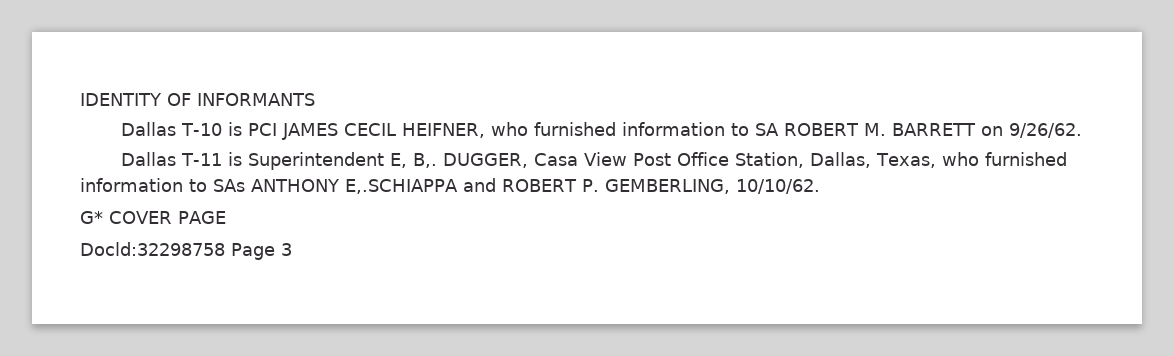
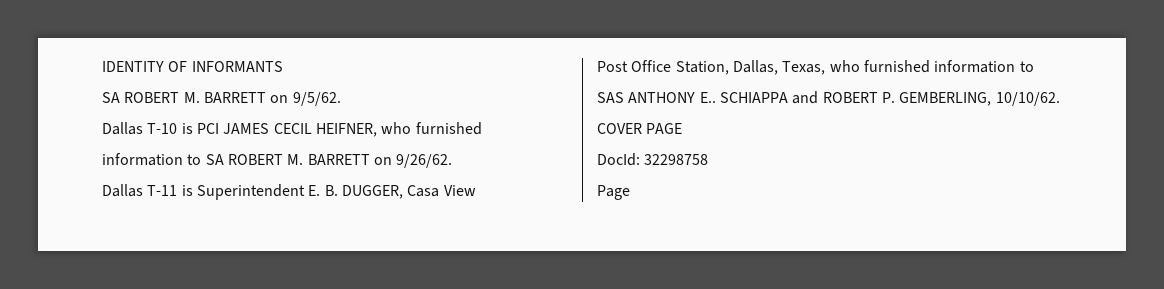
(315, 99) none -> [102,92,341,106] // SA ROBERT M. BARRETT on 9/5/62.
(616, 129) none -> (482, 128) //
[389,153,437,168] E, B,. -> [308,185,338,196] E. B.
(627, 159) none -> (476, 190) //
[213,179,458,194] SAs ANTHONY E,.SCHIAPPA -> [597,92,788,103] // SAS ANTHONY E.. SCHIAPPA
[80,211,103,224] G* -> (1060, 99) none
[80,242,292,260] Docld:32298758 Page 3 -> [597,153,709,166] [597,185,630,200] DocId: 32298758 // Page

